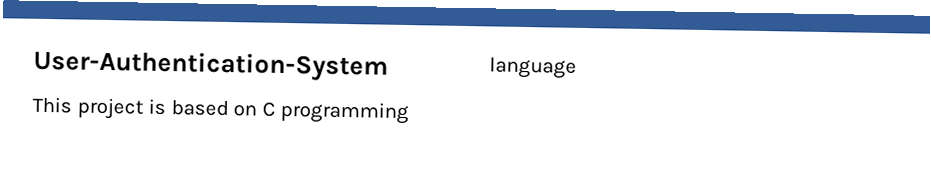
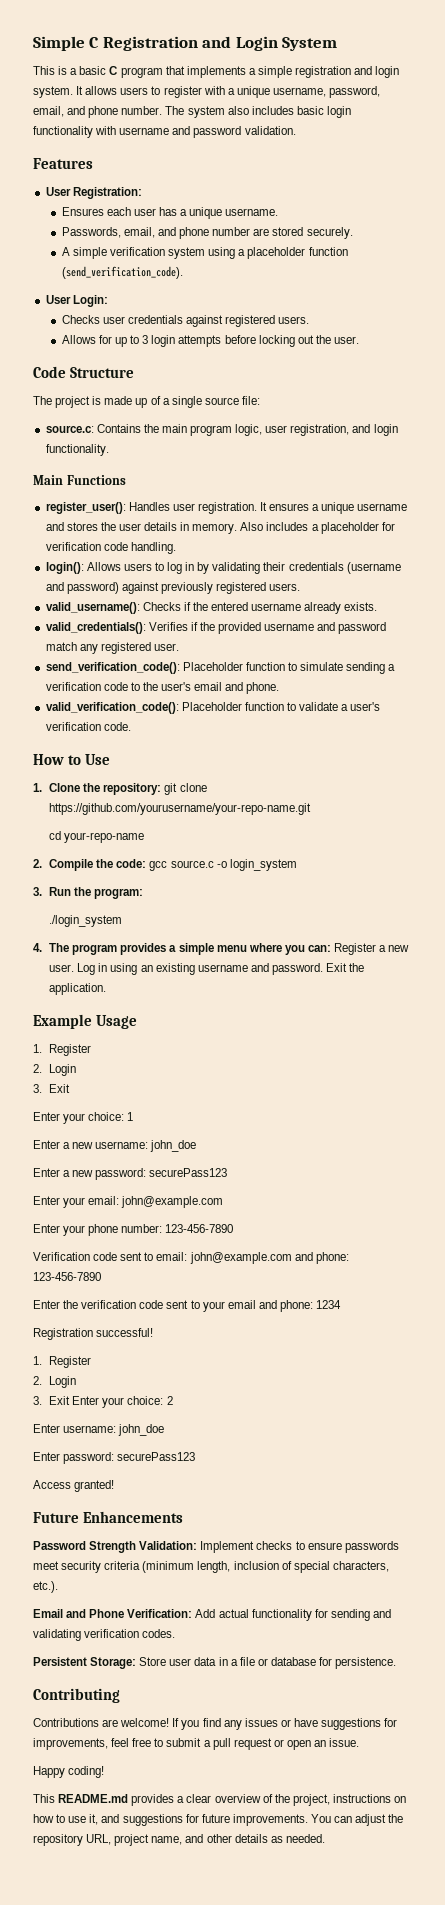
[33,49,389,82] [32,96,410,125] [489,57,577,79] User-Authentication-System // This project is based on C programming language -> [33,36,338,51] [33,66,400,78] [33,86,381,98] [33,106,351,118] [33,126,296,138] [33,158,93,169] [45,187,142,199] [61,207,279,219] [61,227,353,239] [61,247,348,259] [61,266,183,279] [45,295,108,307] [61,315,310,327] [61,335,359,347] [33,366,134,378] [33,396,260,408] [45,424,398,436] [45,444,109,456] [33,475,126,485] [45,502,408,514] [45,522,395,534] [45,542,176,554] [45,562,401,574] [45,582,301,594] [45,602,378,614] [45,622,387,634] [45,642,179,654] [45,662,396,674] [45,682,280,694] [45,702,381,714] [45,722,131,731] [33,754,110,765] [33,783,207,795] [49,803,312,815] [49,831,145,843] [33,859,297,871] [33,887,144,899] [49,915,123,927] [33,943,410,955] [49,963,365,975] [49,983,107,995] [33,1014,137,1029] [33,1044,92,1056] [33,1064,77,1076] [33,1084,71,1093] [33,1112,134,1124] [33,1140,197,1152] [33,1168,228,1180] [33,1196,224,1208] [33,1224,234,1236] [33,1252,349,1264] [33,1272,101,1281] [33,1300,342,1312] [33,1328,154,1340] [33,1356,92,1368] [33,1376,77,1388] [33,1396,173,1408] [33,1424,165,1436] [33,1452,196,1464] [33,1480,115,1492] [33,1511,183,1523] [33,1541,399,1553] [33,1561,389,1573] [33,1581,58,1593] [33,1609,391,1621] [33,1629,176,1641] [33,1657,397,1669] [33,1688,120,1703] [33,1718,398,1730] [33,1738,360,1750] [33,1766,105,1778] [33,1794,407,1806] [33,1814,404,1826] [33,1834,325,1846] Simple C Registration and Login System // This is a basic C program that implements a simple registration and login system. It allows users to register with a unique username, password, email, and phone number. The system also includes basic login functionality with username and password validation. // Features // User Registration: // Ensures each user has a unique username. // Passwords, email, and phone number are stored securely. // A simple verification system using a placeholder function (send_verification_code). // User Login: // Checks user credentials against registered users. // Allows for up to 3 login attempts before locking out the user. // Code Structure // The project is made up of a single source file: // source.c: Contains the main program logic, user registration, and login functionality. // Main Functions // register_user(): Handles user registration. It ensures a unique username and stores the user details in memory. Also includes a placeholder for verification code handling. // login(): Allows users to log in by validating their credentials (username and password) against previously registered users. // valid_username(): Checks if the entered username already exists. // valid_credentials(): Verifies if the provided username and password match any registered user. // send_verification_code(): Placeholder function to simulate sending a verification code to the user's email and phone. // valid_verification_code(): Placeholder function to validate a user's verification code. // How to Use // 1. Clone the repository: git clone https://github.com/yourusername/your-repo-name.git // cd your-repo-name // 2. Compile the code: gcc source.c -o login_system // 3. Run the program: // ./login_system // 4. The program provides a simple menu where you can: Register a new user. Log in using an existing username and password. Exit the application. // Example Usage // 1. Register // 2. Login // 3. Exit // Enter your choice: 1 // Enter a new username: john_doe // Enter a new password: securePass123 // Enter your email: john@example.com // Enter your phone number: 123-456-7890 // Verification code sent to email: john@example.com and phone: 123-456-7890 // Enter the verification code sent to your email and phone: 1234 // Registration successful! // 1. Register // 2. Login // 3. Exit Enter your choice: 2 // Enter username: john_doe // Enter password: securePass123 // Access granted! // Future Enhancements // Password Strength Validation: Implement checks to ensure passwords meet security criteria (minimum length, inclusion of special characters, etc.). // Email and Phone Verification: Add actual functionality for sending and validating verification codes. // Persistent Storage: Store user data in a file or database for persistence. // Contributing // Contributions are welcome! If you find any issues or have suggestions for improvements, feel free to submit a pull request or open an issue. // Happy coding! // This README.md provides a clear overview of the project, instructions on how to use it, and suggestions for future improvements. You can adjust the repository URL, project name, and other details as needed.

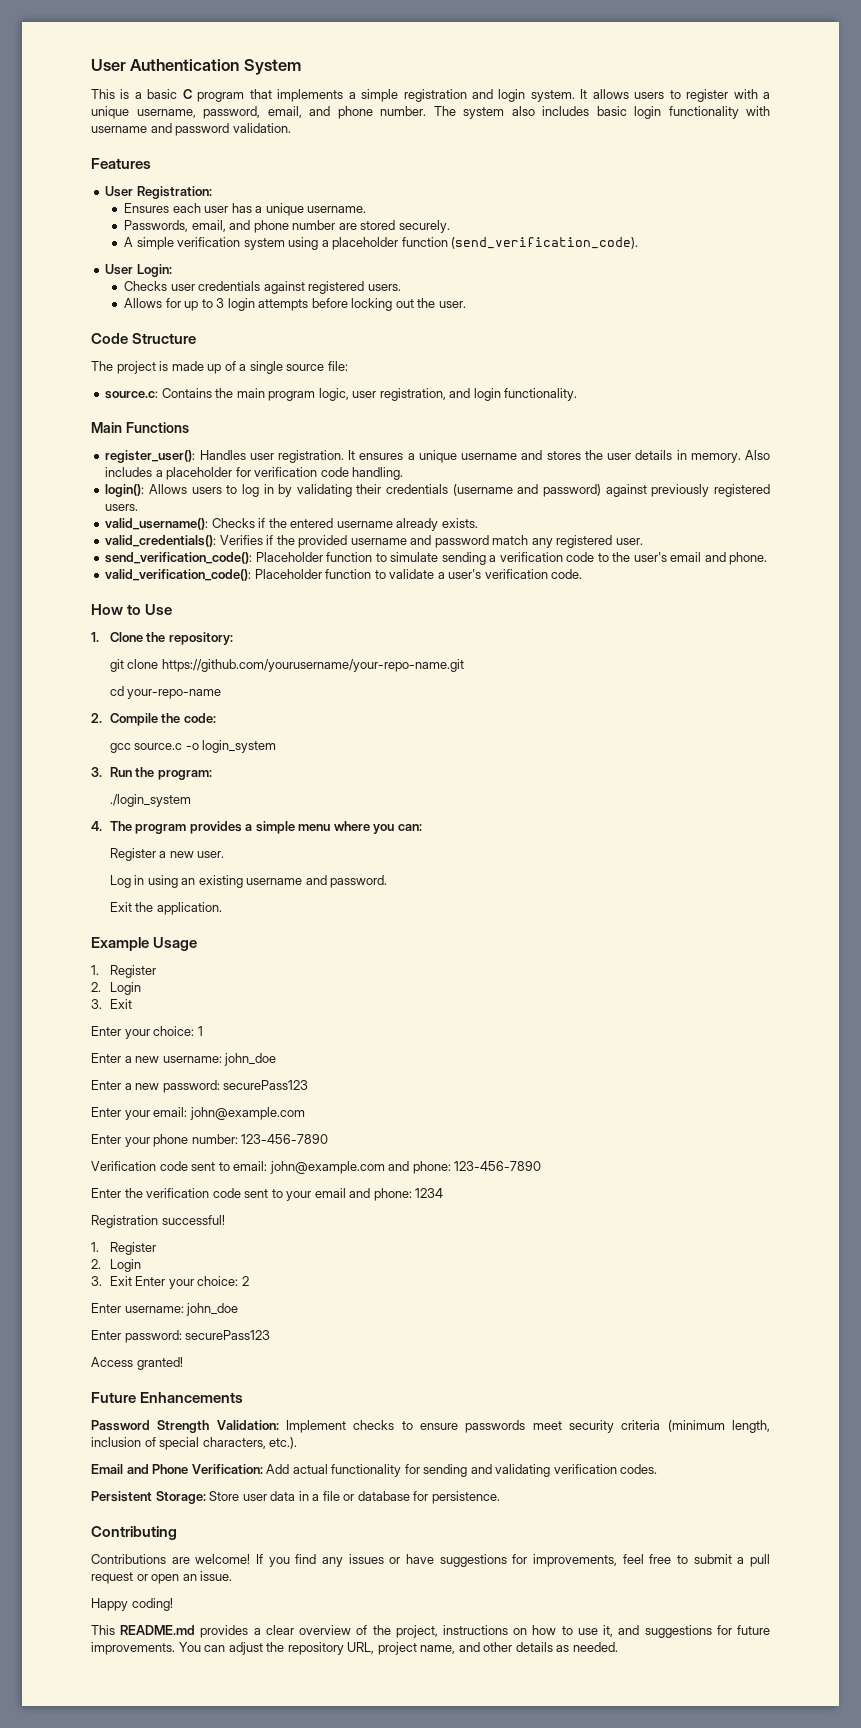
[33,36,278,51] Simple C Registration and Login -> [91,59,240,71] User Authentication
(162, 789) none -> (233, 638) //
(147, 863) none -> (216, 718) //
(331, 948) none -> (422, 827) //
(75, 968) none -> (225, 854) //
(323, 969) none -> (388, 881) //

